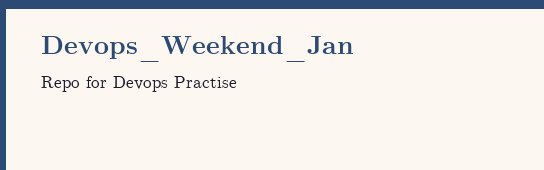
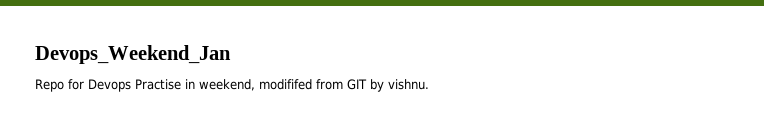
(237, 82) none -> [185,79,429,92] in weekend, modififed from GIT by vishnu.

